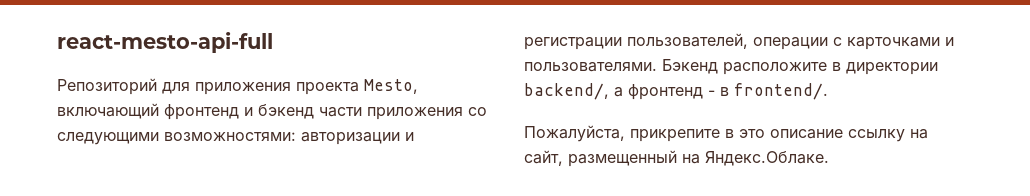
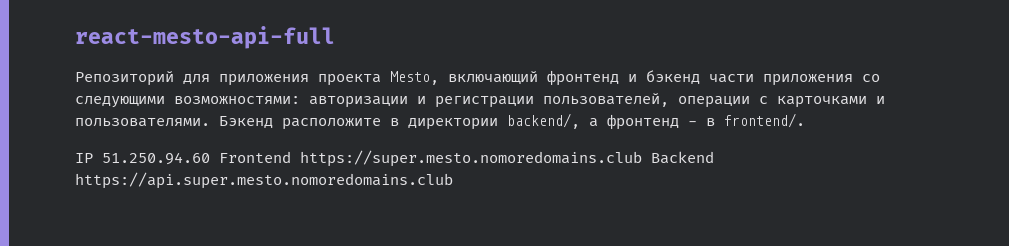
[524,125,928,142] [524,150,829,167] Пожалуйста, прикрепите в это описание ссылку на сайт, размещенный на Яндекс.Облаке. -> [75,150,714,167] [75,172,453,189] IP 51.250.94.60 Frontend https://super.mesto.nomoredomains.club Backend https://api.super.mesto.nomoredomains.club

